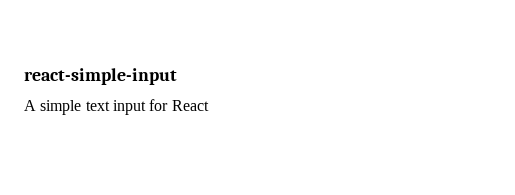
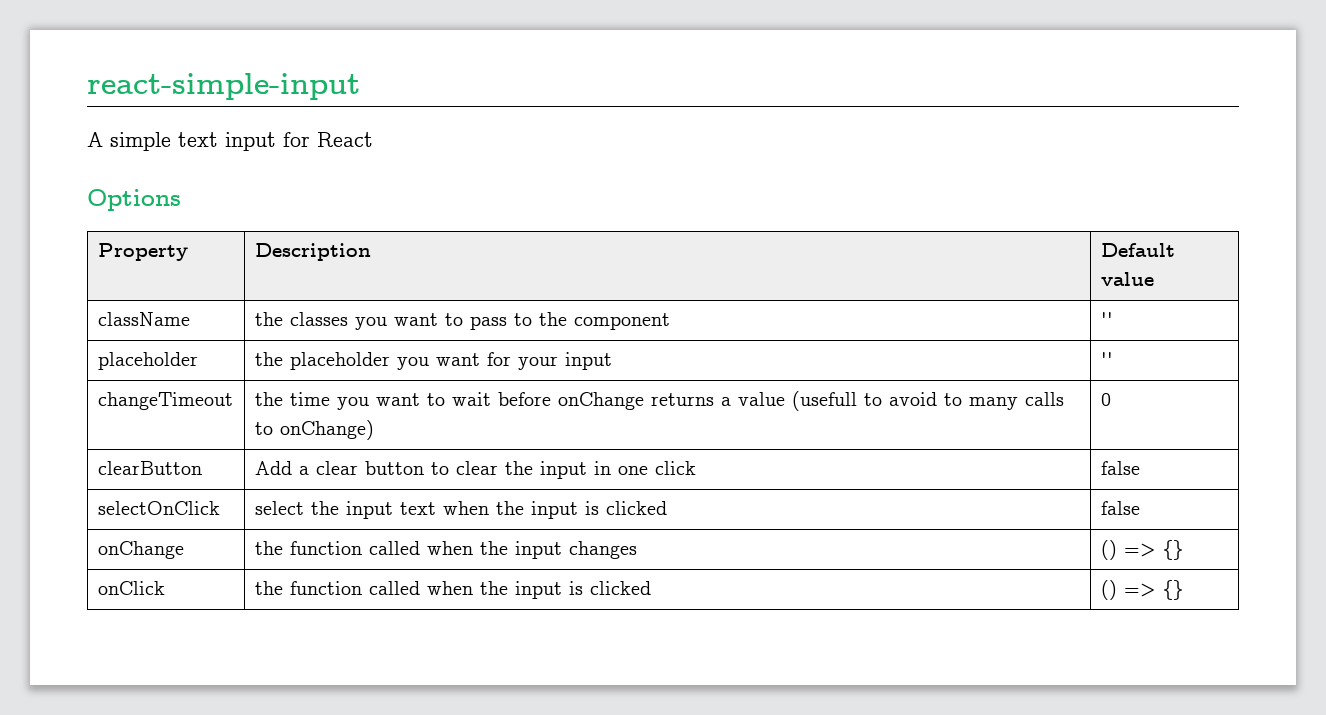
(209, 105) none -> [87,189,181,211] [97,243,188,261] [254,243,371,261] [1100,243,1175,257] [1100,272,1154,286] [97,312,190,326] [254,312,670,330] [1100,312,1113,326] [97,352,198,370] [254,352,612,370] [1100,352,1113,366] [97,392,233,410] [254,391,1064,411] [254,420,374,440] [1100,393,1111,406] [97,461,202,475] [254,461,696,479] [1100,461,1140,475] [97,501,220,515] [254,501,667,519] [1100,501,1140,515] [97,541,184,559] [254,541,637,559] [1100,540,1183,560] [97,581,165,595] [254,581,651,599] [1100,580,1183,600] // Options // Property | Description | Default value // className | the classes you want to pass to the component | '' // placeholder | the placeholder you want for your input | '' // changeTimeout | the time you want to wait before onChange returns a value (usefull to avoid to many calls to onChange) | 0 // clearButton | Add a clear button to clear the input in one click | false // selectOnClick | select the input text when the input is clicked | false // onChange | the function called when the input changes | () => {} // onClick | the function called when the input is clicked | () => {}

